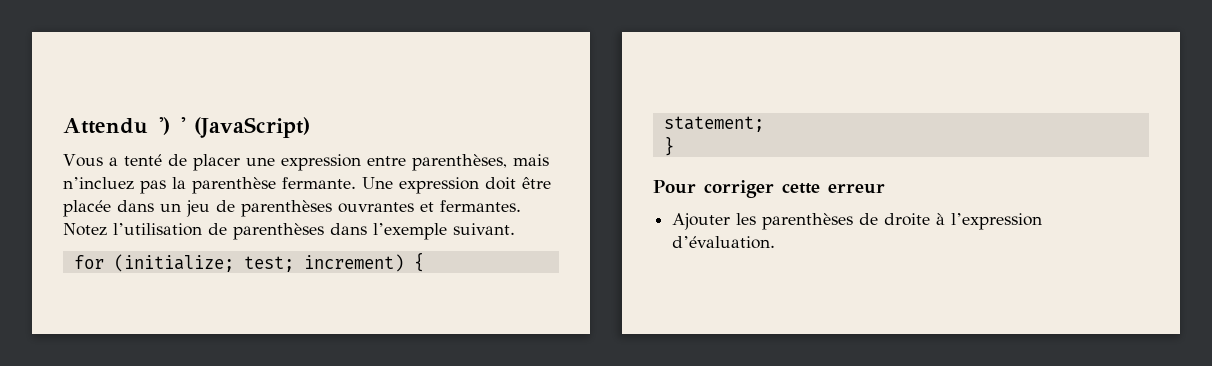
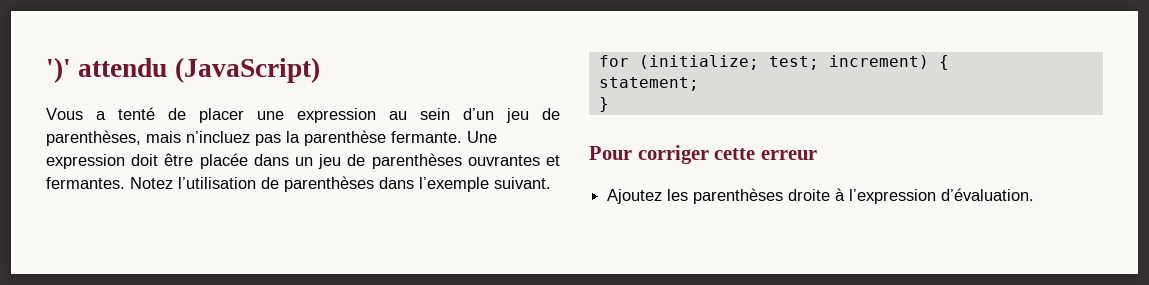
[63,117,186,135] Attendu ') ' -> [46,57,168,83] ')' attendu
[366,156,406,166] entre -> [389,108,560,123] au sein d’un jeu de
[672,213,731,230] Ajouter -> [607,189,663,204] Ajoutez
[859,213,879,225] de -> (784, 196) none

